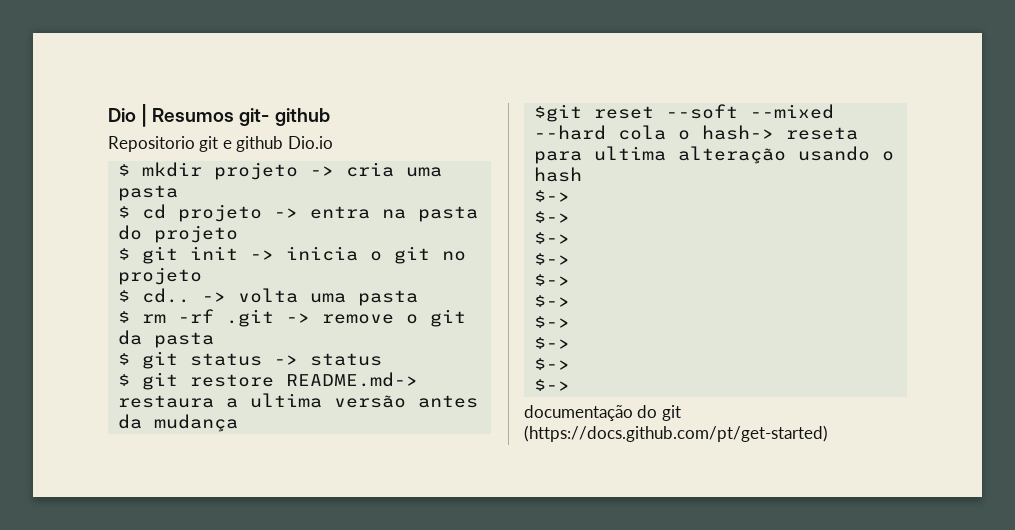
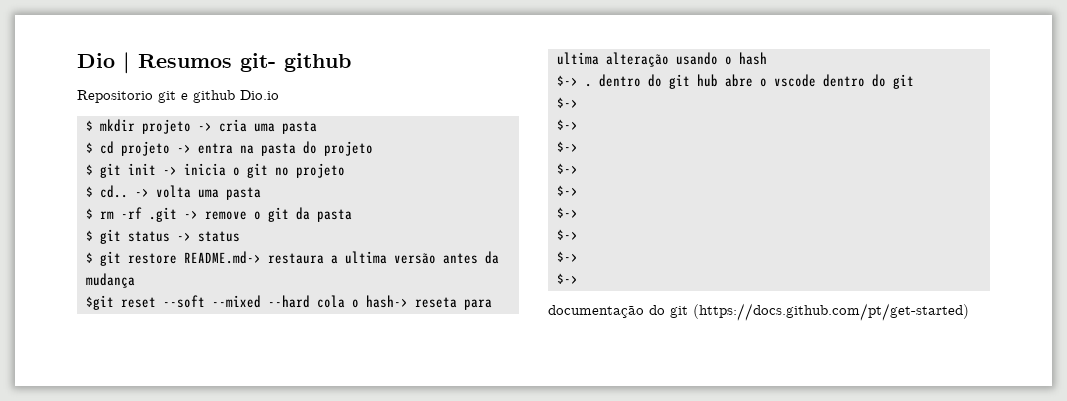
(570, 196) none -> [584,74,914,89] . dentro do git hub abre o vscode dentro do git

